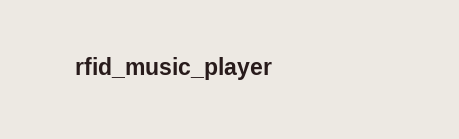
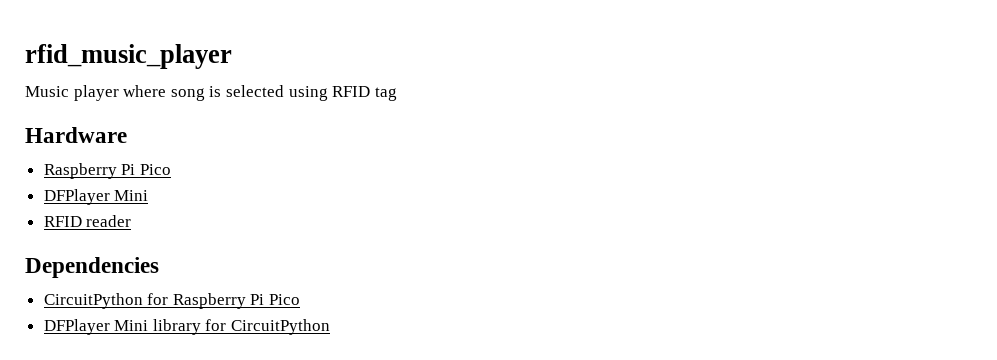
(272, 68) none -> [25,85,397,101] [25,127,127,143] [43,163,171,179] [43,189,149,205] [43,215,132,227] [25,257,159,278] [43,293,301,309] [43,319,331,335] // Music player where song is selected using RFID tag // Hardware // Raspberry Pi Pico // DFPlayer Mini // RFID reader // Dependencies // CircuitPython for Raspberry Pi Pico // DFPlayer Mini library for CircuitPython

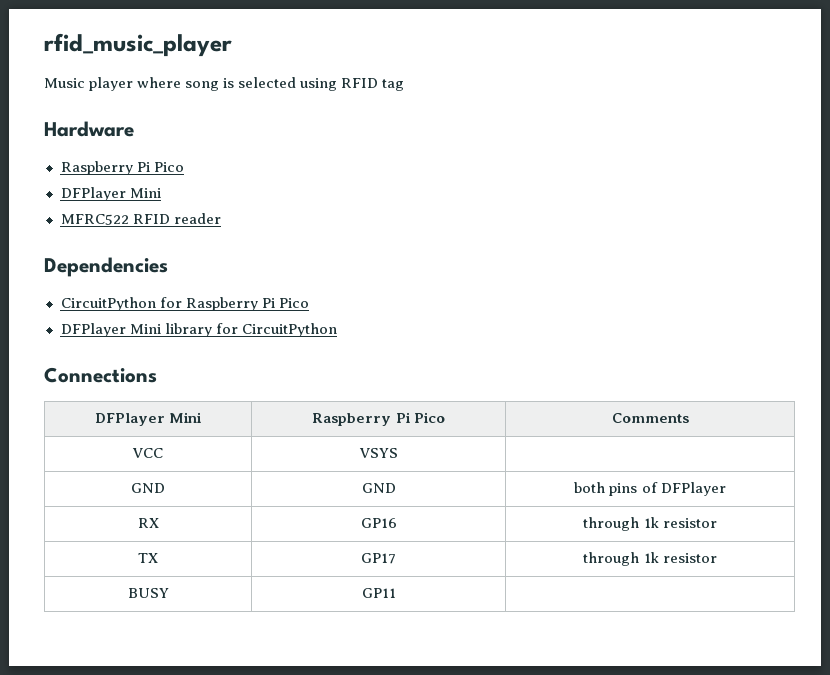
(149, 195) none -> [60,214,129,225] MFRC522
(331, 327) none -> [44,367,157,383] [94,412,203,426] [312,412,445,426] [611,413,689,423] [132,448,163,458] [358,448,398,458] [131,483,165,493] [361,483,396,493] [574,482,726,496] [137,518,159,528] [360,518,397,528] [583,517,717,531] [138,553,158,563] [361,553,397,564] [583,552,717,566] [127,588,169,598] [361,588,396,598] // Connections // DFPlayer Mini | Raspberry Pi Pico | Comments // VCC | VSYS | // GND | GND | both pins of DFPlayer // RX | GP16 | through 1k resistor // TX | GP17 | through 1k resistor // BUSY | GP11 |

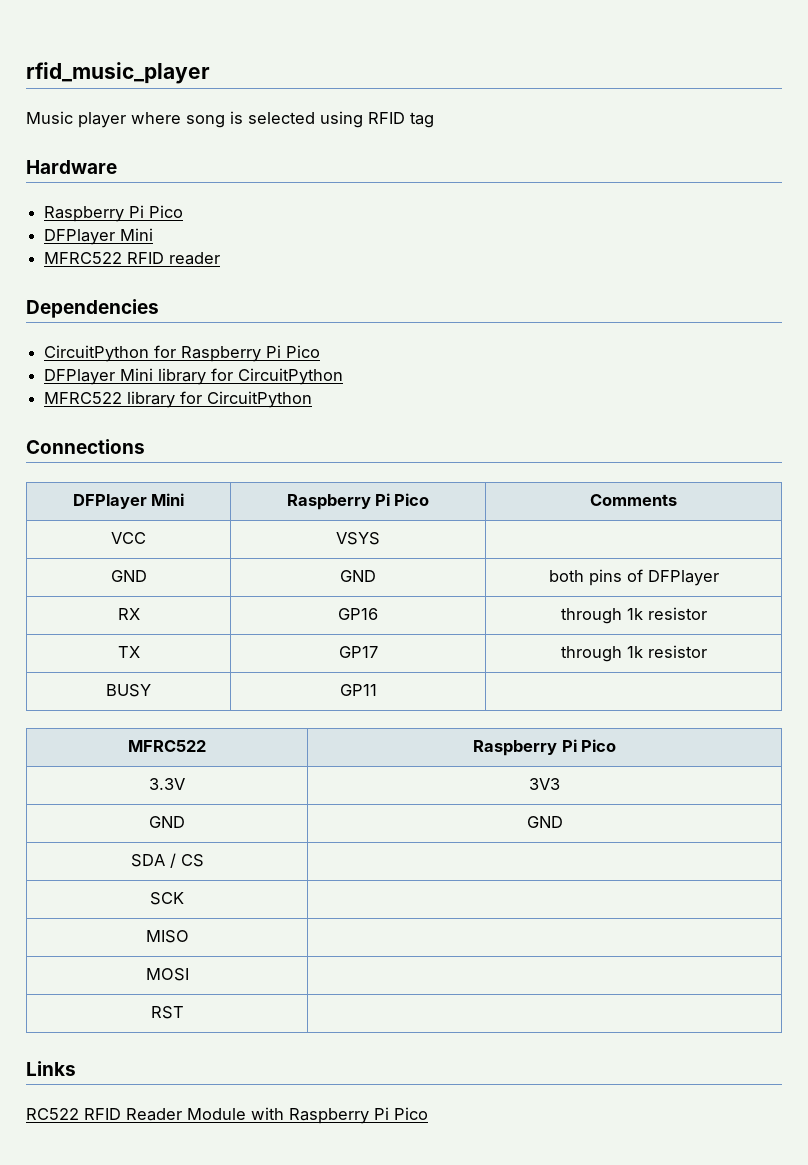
(337, 330) none -> [44,391,313,408] // MFRC522 library for CircuitPython
(396, 593) none -> [127,740,206,752] [473,739,616,756] [149,778,185,790] [529,778,560,790] [149,816,185,828] [526,816,563,828] [130,853,204,868] [150,892,184,905] [145,930,189,943] [145,968,189,981] [150,1006,184,1019] [26,1061,76,1076] [26,1107,428,1124] // MFRC522 | Raspberry Pi Pico // 3.3V | 3V3 // GND | GND // SDA / CS | // SCK | // MISO | // MOSI | // RST | // Links // RC522 RFID Reader Module with Raspberry Pi Pico

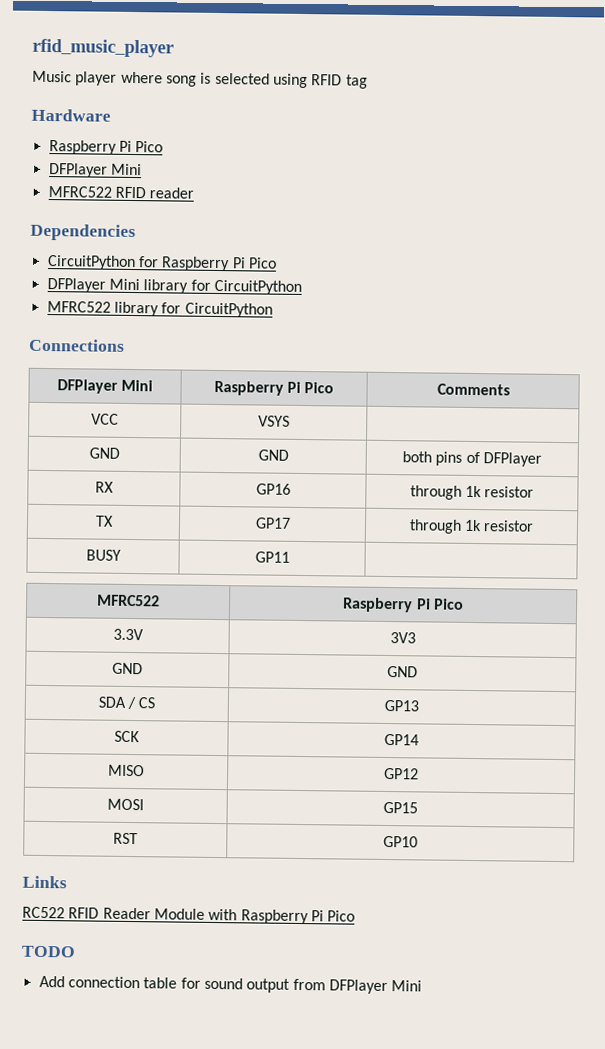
(204, 860) none -> [384,699,419,712] GP13
(184, 898) none -> [384,733,419,746] GP14
(189, 936) none -> [384,767,419,780] GP12
(189, 974) none -> [383,801,418,814] GP15
(184, 1012) none -> [383,835,418,848] GP10
(428, 1113) none -> [21,945,76,958] [38,975,423,995] // TODO // Add connection table for sound output from DFPlayer Mini

